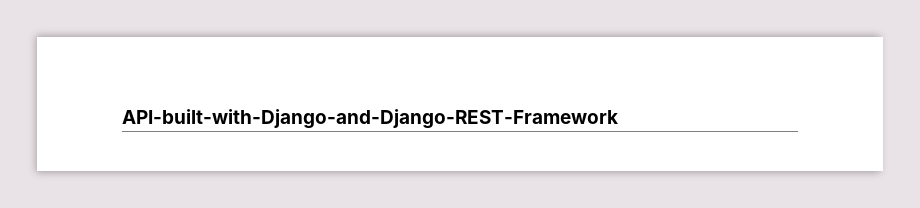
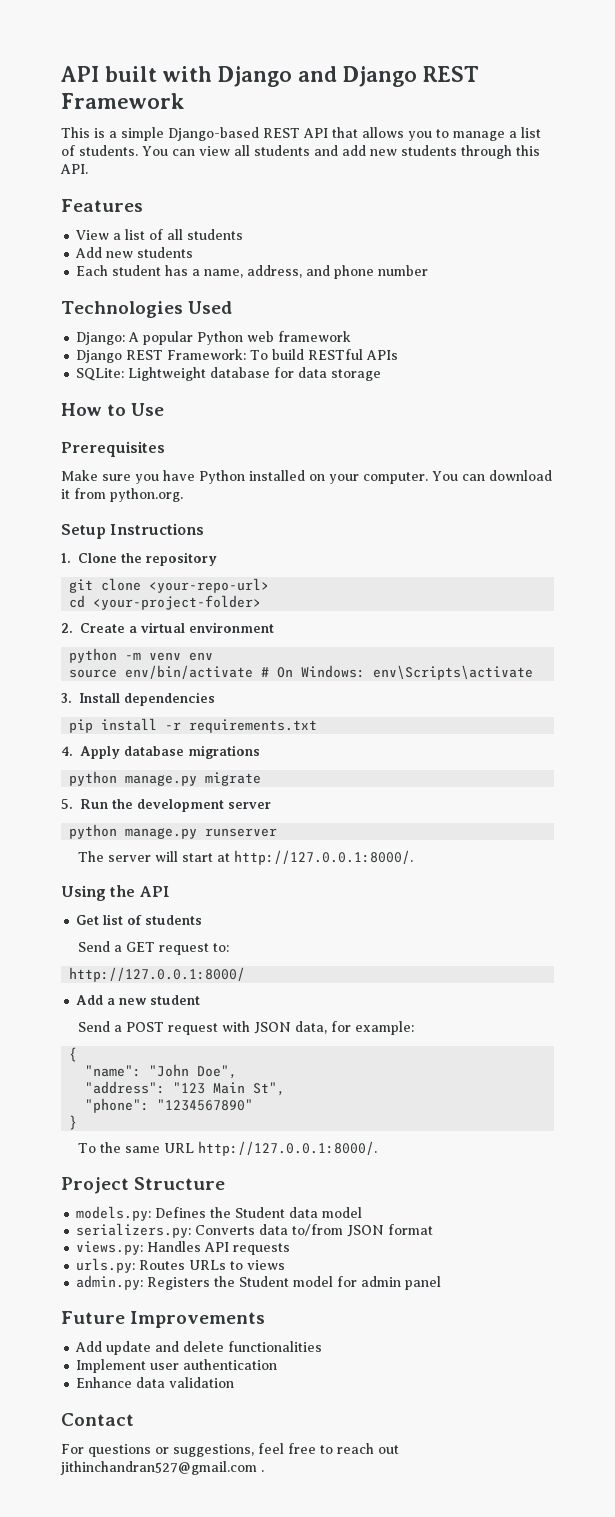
[122,109,618,129] API-built-with-Django-and-Django-REST-Framework -> [61,66,479,87] [61,93,184,109] [61,127,541,141] [61,145,540,159] [60,164,88,174] [61,199,143,212] [76,229,244,240] [75,247,194,258] [76,265,429,279] [61,301,233,318] [76,331,352,345] [76,349,399,363] [76,367,382,381] [61,403,165,416] [61,441,165,457] [61,470,552,484] [61,488,183,502] [61,523,205,539] [61,552,218,566] [69,578,270,593] [69,595,262,610] [61,622,274,633] [69,648,214,663] [69,665,534,680] [61,692,215,706] [69,718,318,733] [61,745,260,759] [69,771,262,786] [61,799,271,812] [69,824,278,839] [78,850,414,865] [61,885,170,901] [76,914,203,925] [78,941,230,955] [69,967,246,982] [76,995,201,1005] [78,1021,415,1035] [69,1047,78,1062] [85,1064,238,1079] [85,1081,286,1096] [85,1098,254,1113] [69,1115,78,1130] [78,1141,378,1156] [61,1177,226,1194] [76,1206,363,1221] [76,1223,434,1238] [76,1241,291,1255] [76,1258,286,1273] [76,1275,442,1290] [61,1311,266,1328] [75,1341,323,1355] [76,1359,278,1373] [76,1377,235,1388] [61,1413,134,1426] [61,1443,399,1457] [60,1461,264,1475] API built with Django and Django REST Framework // This is a simple Django-based REST API that allows you to manage a list of students. You can view all students and add new students through this API. // Features // View a list of all students // Add new students // Each student has a name, address, and phone number // Technologies Used // Django: A popular Python web framework // Django REST Framework: To build RESTful APIs // SQLite: Lightweight database for data storage // How to Use // Prerequisites // Make sure you have Python installed on your computer. You can download it from python.org. // Setup Instructions // 1. Clone the repository // git clone <your-repo-url> // cd <your-project-folder> // 2. Create a virtual environment // python -m venv env // source env/bin/activate # On Windows: env\Scripts\activate // 3. Install dependencies // pip install -r requirements.txt // 4. Apply database migrations // python manage.py migrate // 5. Run the development server // python manage.py runserver // The server will start at http://127.0.0.1:8000/. // Using the API // Get list of students // Send a GET request to: // http://127.0.0.1:8000/ // Add a new student // Send a POST request with JSON data, for example: // { // "name": "John Doe", // "address": "123 Main St", // "phone": "1234567890" // } // To the same URL http://127.0.0.1:8000/. // Project Structure // models.py: Defines the Student data model // serializers.py: Converts data to/from JSON format // views.py: Handles API requests // urls.py: Routes URLs to views // admin.py: Registers the Student model for admin panel // Future Improvements // Add update and delete functionalities // Implement user authentication // Enhance data validation // Contact // For questions or suggestions, feel free to reach out jithinchandran527@gmail.com .

